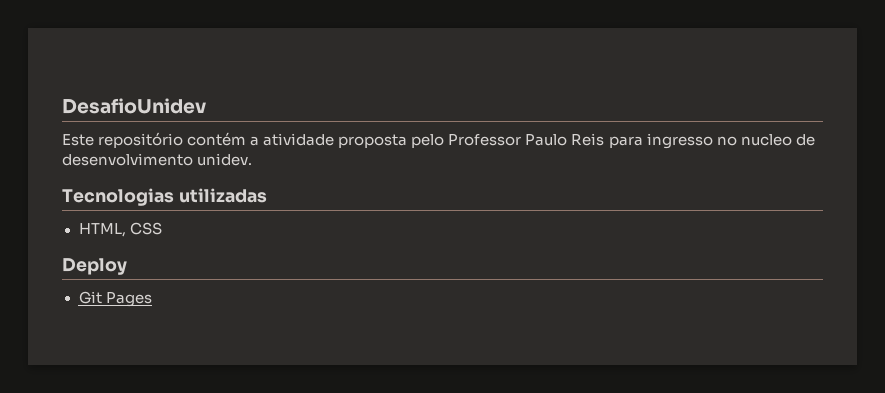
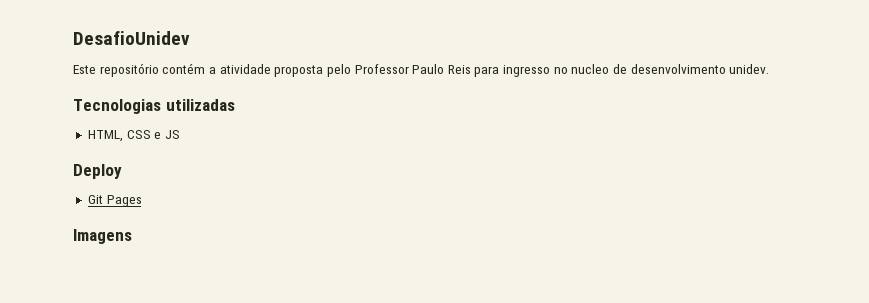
(162, 228) none -> [154,130,180,139] e JS
(152, 299) none -> [73,229,132,244] // Imagens

